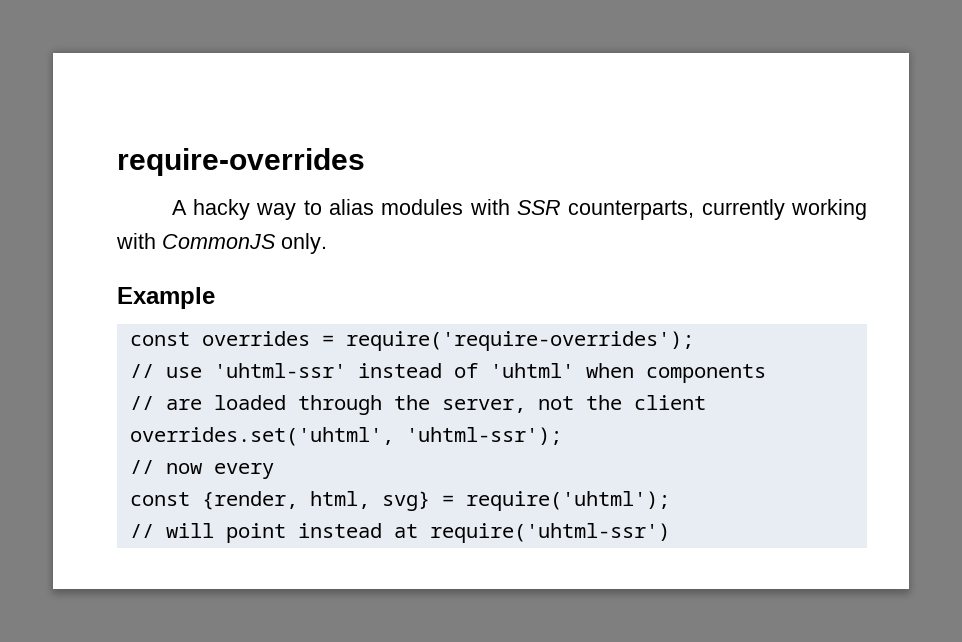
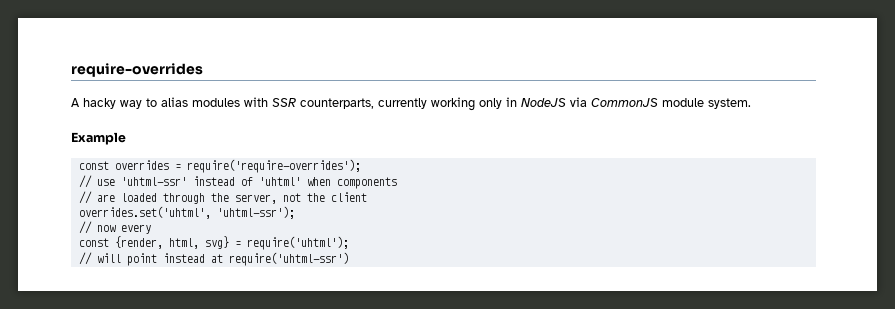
[116,233,327,254] with CommonJS only. -> [479,97,751,109] only in NodeJS via CommonJS module system.

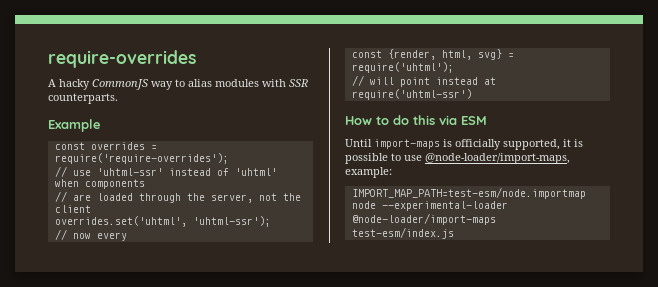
(116, 103) none -> [92,79,149,90] CommonJS
[300,97,751,111] counterparts, currently working only in NodeJS via CommonJS module system. -> [48,93,118,104] counterparts.
(349, 259) none -> [345,115,487,125] [345,139,583,150] [345,153,570,164] [345,167,392,178] [351,187,586,199] [351,201,508,211] [351,213,496,225] [351,227,454,239] // How to do this via ESM // Until import-maps is officially supported, it is possible to use @node-loader/import-maps, example: // IMPORT_MAP_PATH=test-esm/node.importmap node --experimental-loader @node-loader/import-maps test-esm/index.js

